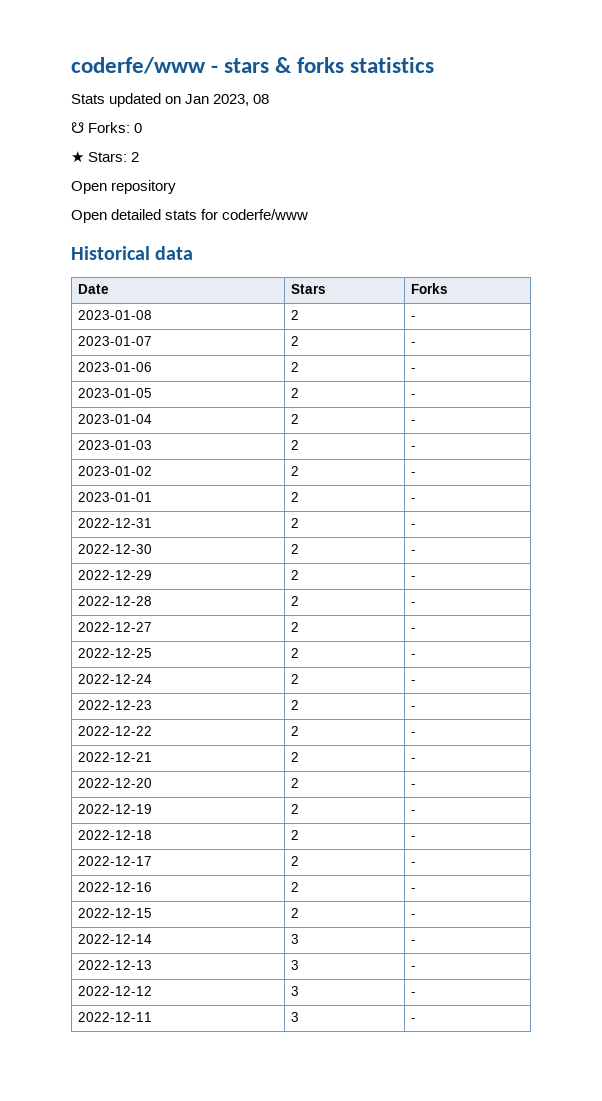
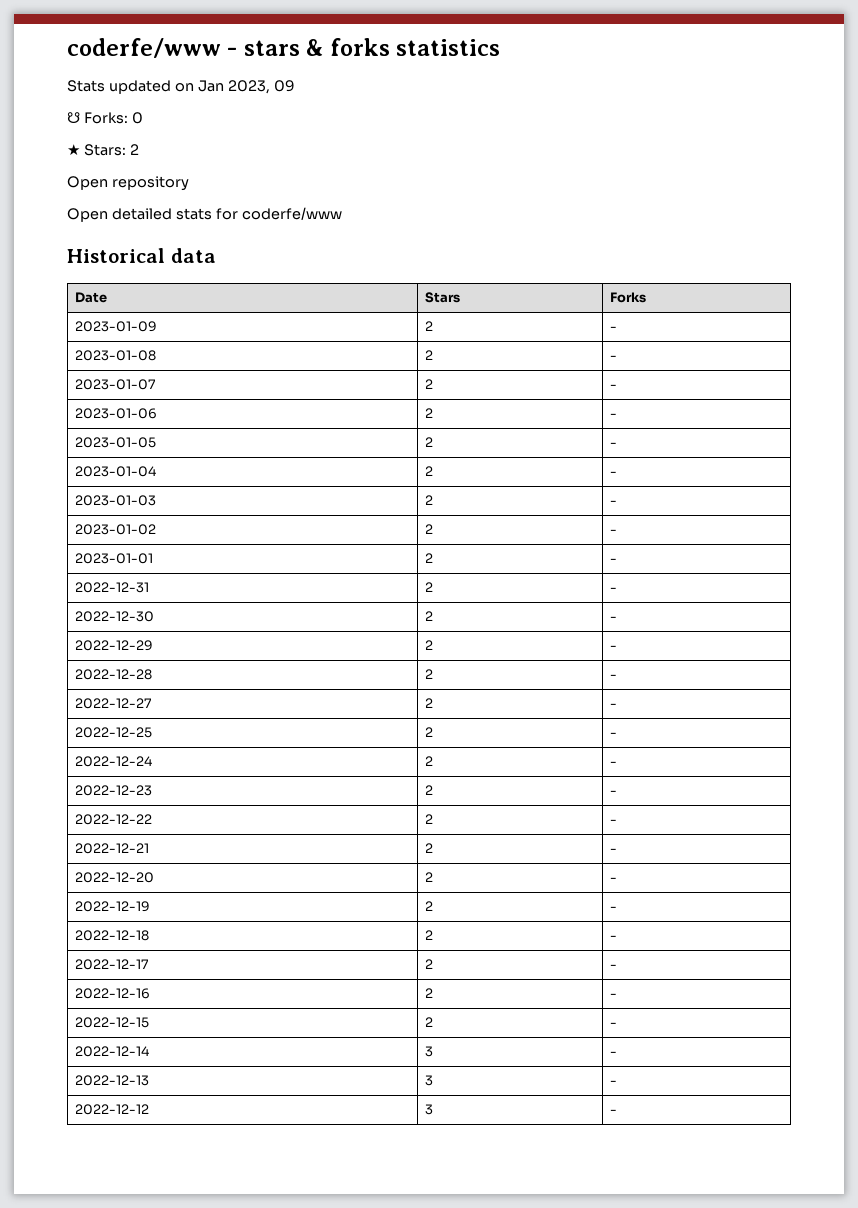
[253,94,270,104] 08 -> [273,80,295,92] 09
(449, 288) none -> [75,321,158,332] [425,321,434,331] [610,326,618,331] // 2023-01-09 | 2 | -
[78,1012,153,1022] [291,1012,300,1022] [411,1018,417,1022] // 2022-12-11 | 3 | - -> (618, 1111) none

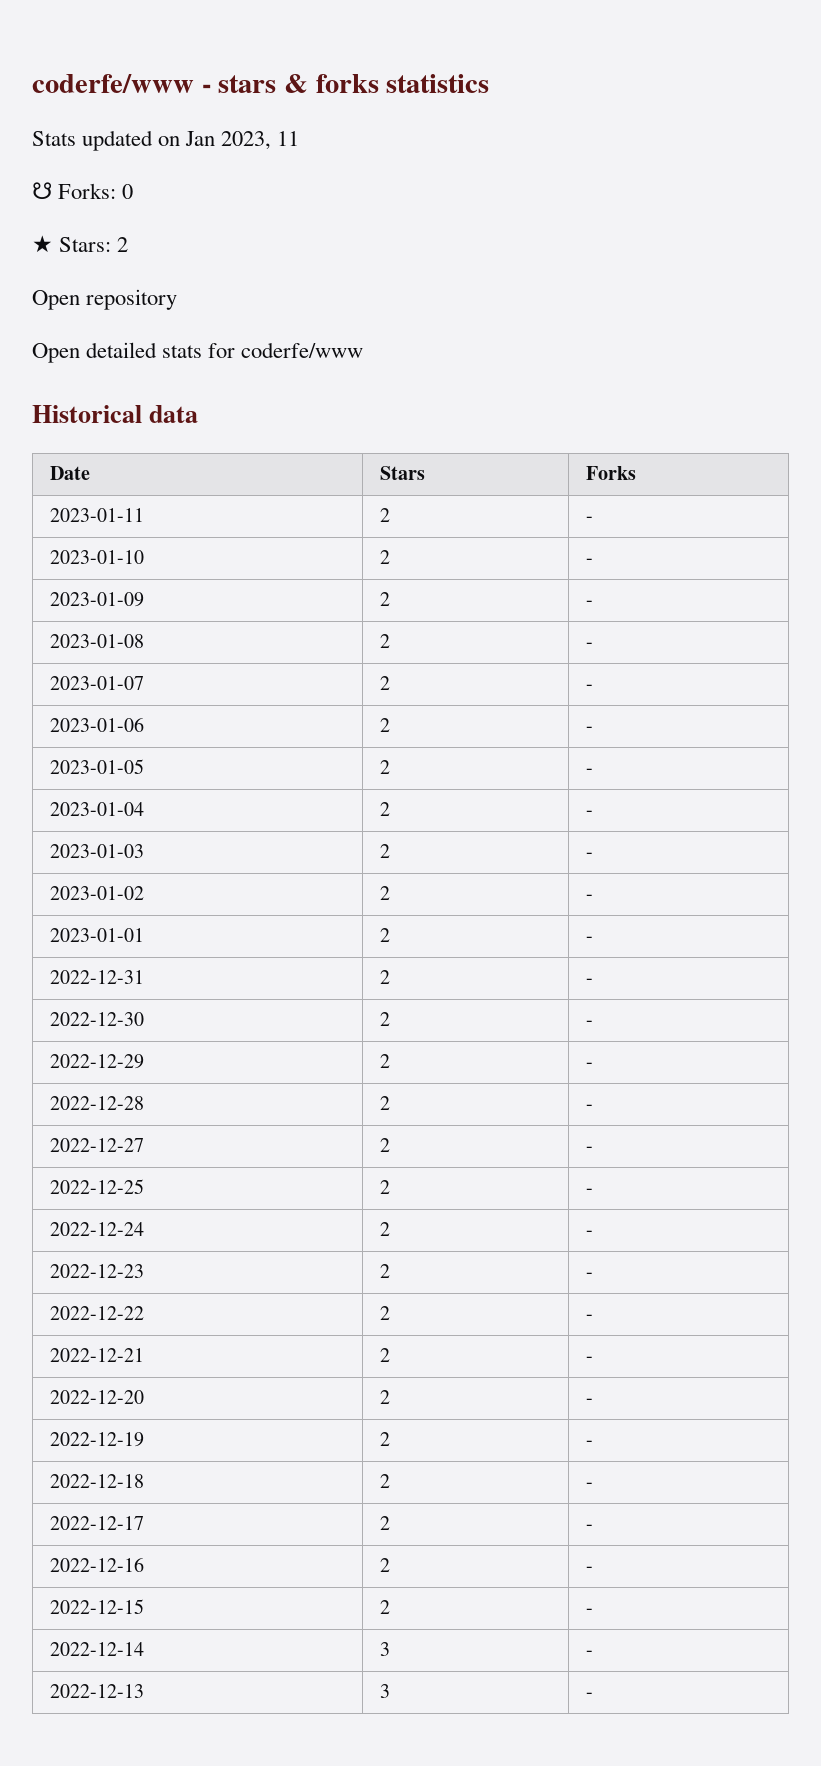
[273,80,295,92] 09 -> [277,131,300,146] 11
(647, 297) none -> [49,508,144,522] [379,508,390,522] [585,516,593,522] [49,550,144,564] [379,550,390,564] [585,558,593,564] // 2023-01-11 | 2 | - // 2023-01-10 | 2 | -
[75,1104,150,1115] [425,1104,434,1115] [610,1109,618,1114] // 2022-12-12 | 3 | - -> (593, 1695) none

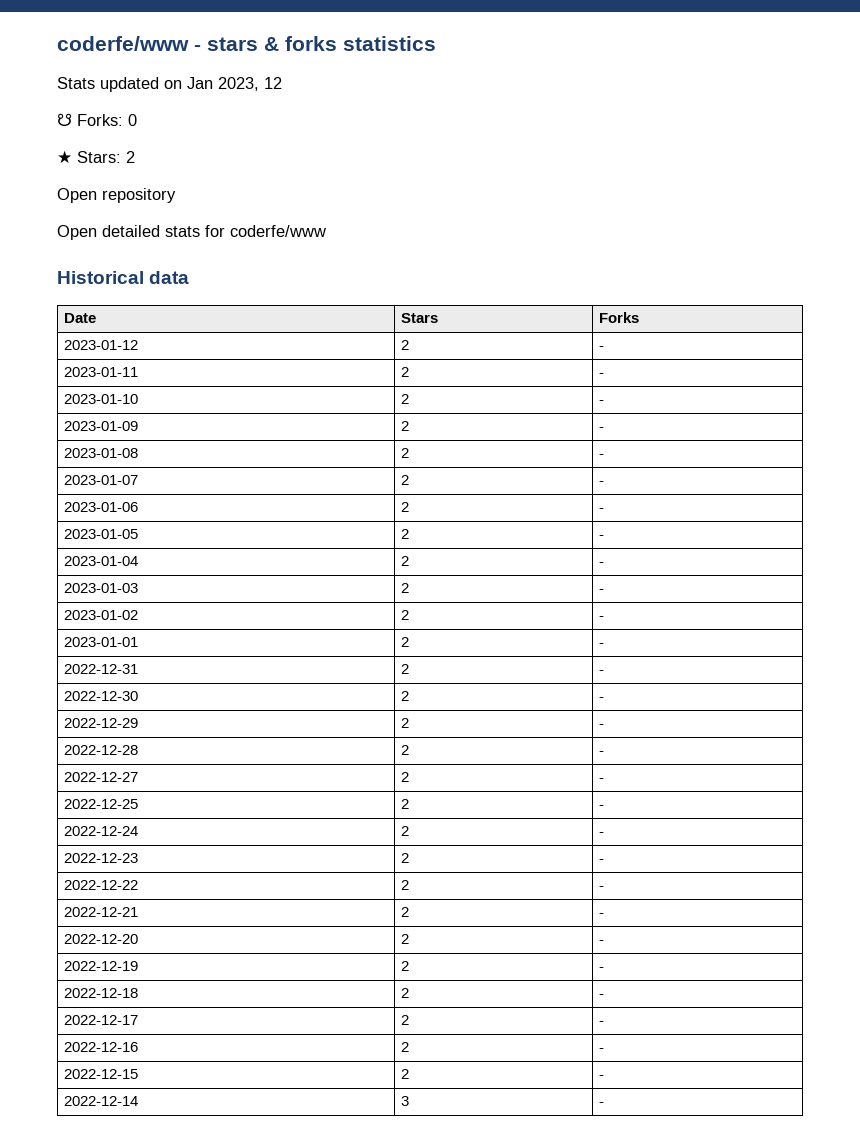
[277,131,300,146] 11 -> [264,77,282,89] 12
(636, 473) none -> [64,340,139,350] [401,340,410,350] [599,346,605,350] // 2023-01-12 | 2 | -
[49,1684,144,1698] [379,1684,390,1698] [585,1692,593,1698] // 2022-12-13 | 3 | - -> (605, 1104) none

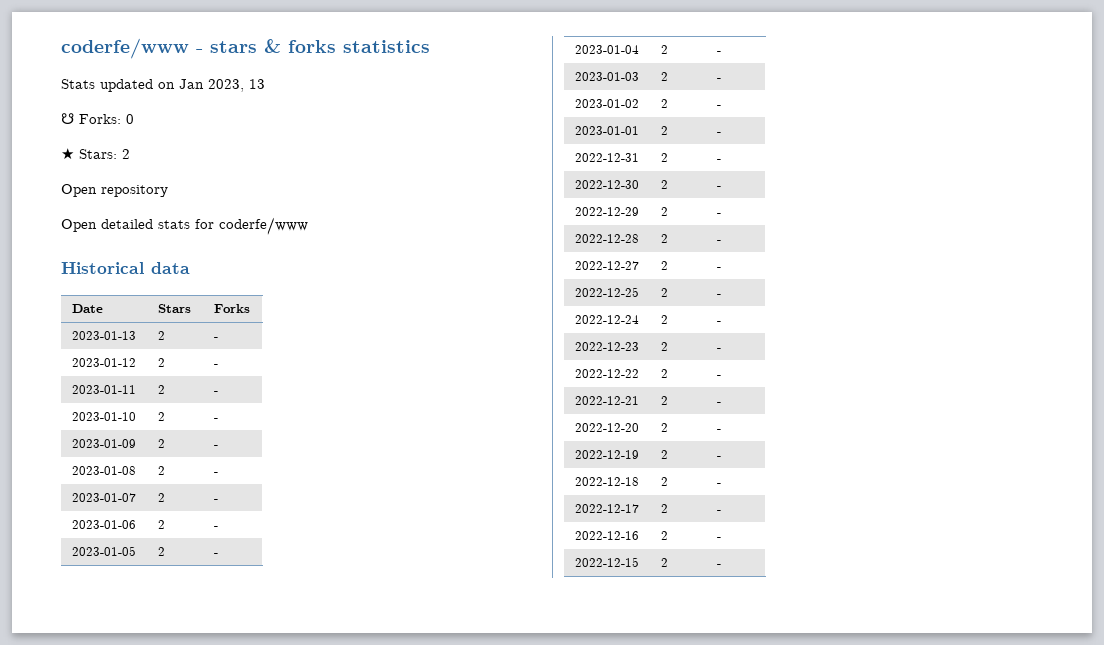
[264,77,282,89] 12 -> [249,79,265,89] 13
(640, 317) none -> [71,331,136,340] [157,331,165,340] [213,337,218,340] // 2023-01-13 | 2 | -
[64,1096,139,1106] [401,1096,410,1106] [599,1102,605,1106] // 2022-12-14 | 3 | - -> (721, 565) none

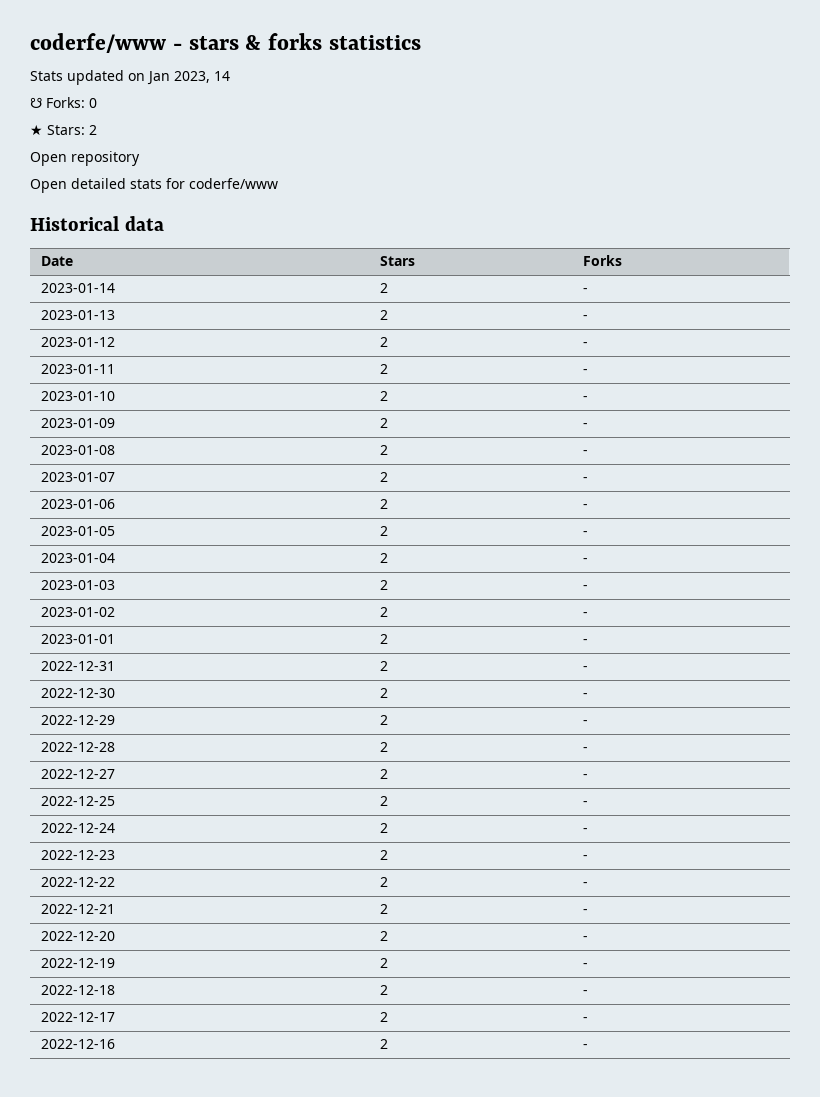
[249,79,265,89] 13 -> [214,71,230,81] 14
(250, 308) none -> [41,283,116,293] [380,283,389,293] [583,288,589,293] // 2023-01-14 | 2 | -
[574,557,639,567] [660,558,668,567] [716,564,721,567] // 2022-12-15 | 2 | - -> (589, 1046) none

